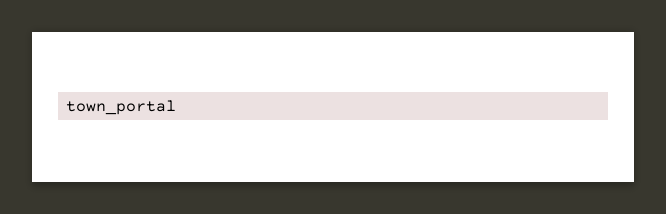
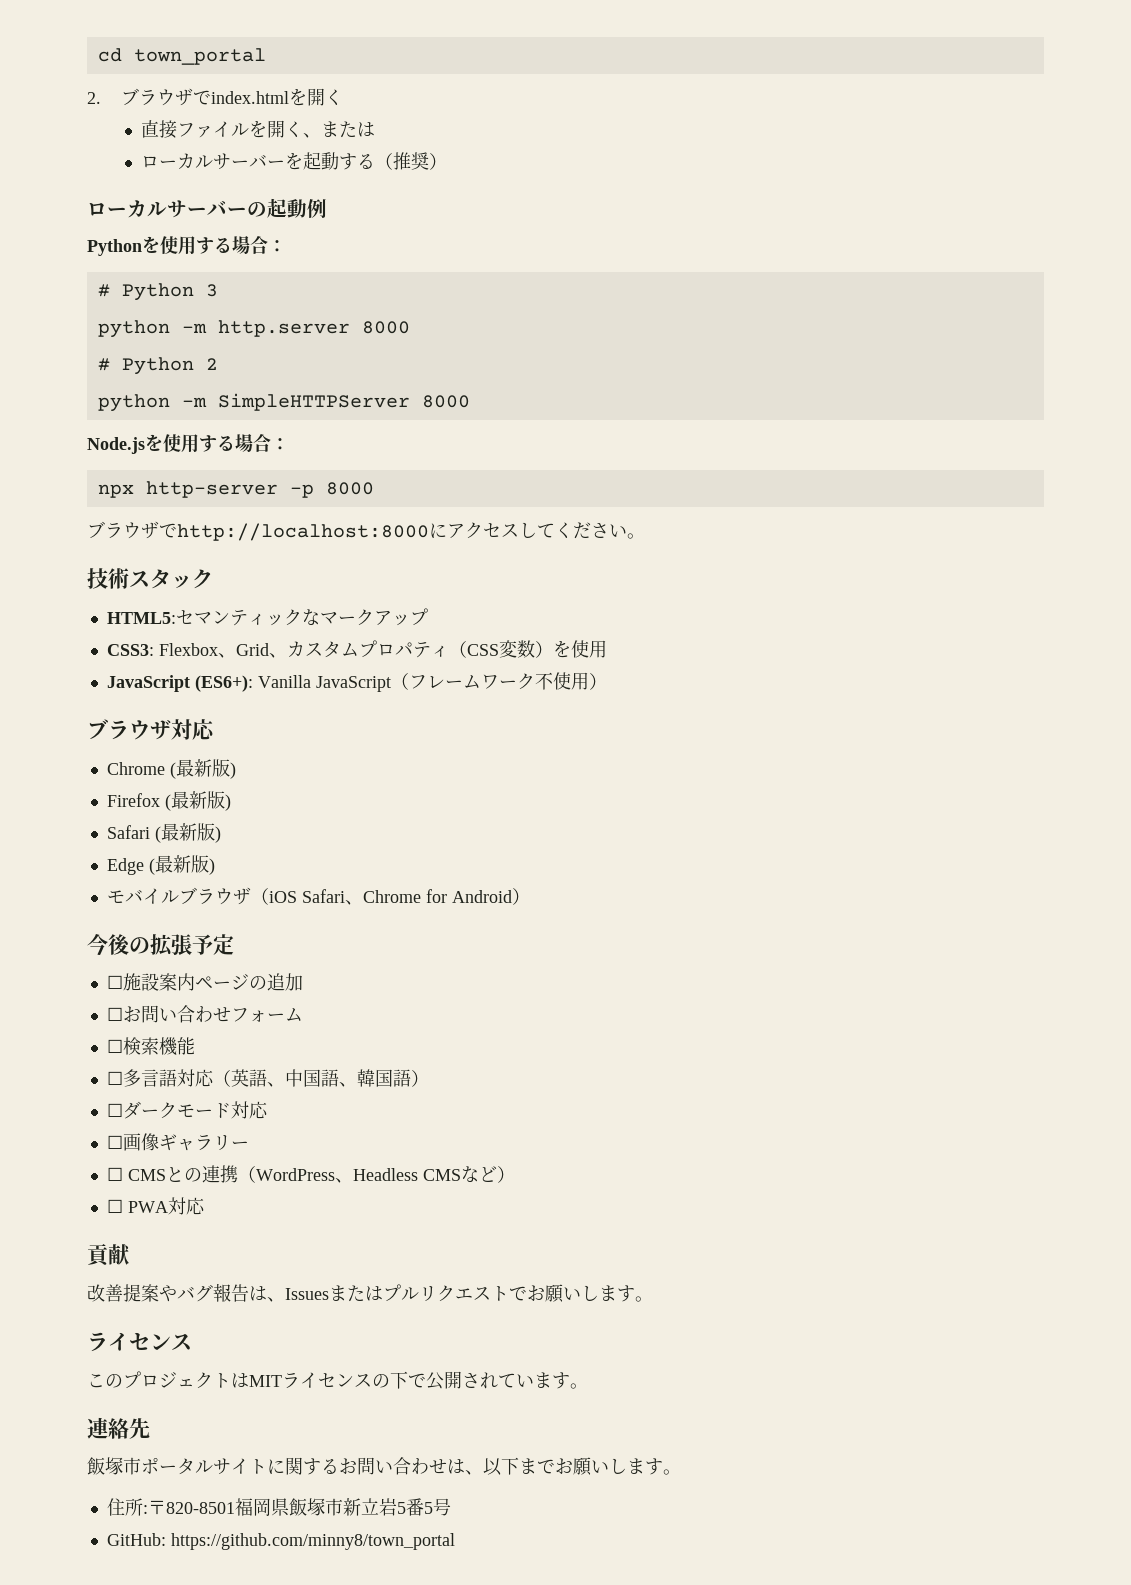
(66, 107) none -> [97,48,122,62] cd
(177, 107) none -> [87,88,343,106] [140,120,375,139] [140,152,447,170] [87,198,327,218] [87,236,286,256] [97,283,218,301] [97,320,410,338] [97,357,218,375] [97,393,470,412] [87,434,289,454] [97,481,374,498] [87,521,645,541] [87,568,213,589] [106,608,428,626] [106,640,607,658] [106,672,607,692] [87,719,216,740] [106,759,236,779] [106,791,231,811] [106,823,221,843] [106,855,215,875] [106,887,530,905] [87,933,234,956] [106,973,303,991] [106,1005,303,1023] [106,1037,195,1056] [106,1069,429,1087] [106,1101,268,1119] [106,1133,249,1151] [106,1165,515,1183] [106,1197,205,1215] [87,1244,131,1267] [87,1283,653,1303] [87,1332,192,1352] [87,1371,588,1390] [87,1417,150,1439] [87,1457,681,1476] [106,1498,451,1516] [106,1533,455,1550] // 2.ブラウザでindex.htmlを開く // 直接ファイルを開く、または // ローカルサーバーを起動する（推奨） // ローカルサーバーの起動例 // Pythonを使用する場合： // # Python 3 // python -m http.server 8000 // # Python 2 // python -m SimpleHTTPServer 8000 // Node.jsを使用する場合： // npx http-server -p 8000 // ブラウザでhttp://localhost:8000にアクセスしてください。 // 技術スタック // HTML5:セマンティックなマークアップ // CSS3: Flexbox、Grid、カスタムプロパティ（CSS変数）を使用 // JavaScript (ES6+): Vanilla JavaScript（フレームワーク不使用） // ブラウザ対応 // Chrome (最新版) // Firefox (最新版) // Safari (最新版) // Edge (最新版) // モバイルブラウザ（iOS Safari、Chrome for Android） // 今後の拡張予定 // ☐施設案内ページの追加 // ☐お問い合わせフォーム // ☐検索機能 // ☐多言語対応（英語、中国語、韓国語） // ☐ダークモード対応 // ☐画像ギャラリー // ☐ CMSとの連携（WordPress、Headless CMSなど） // ☐ PWA対応 // 貢献 // 改善提案やバグ報告は、Issuesまたはプルリクエストでお願いします。 // ライセンス // このプロジェクトはMITライセンスの下で公開されています。 // 連絡先 // 飯塚市ポータルサイトに関するお問い合わせは、以下までお願いします。 // 住所:〒820-8501福岡県飯塚市新立岩5番5号 // GitHub: https://github.com/minny8/town_portal

